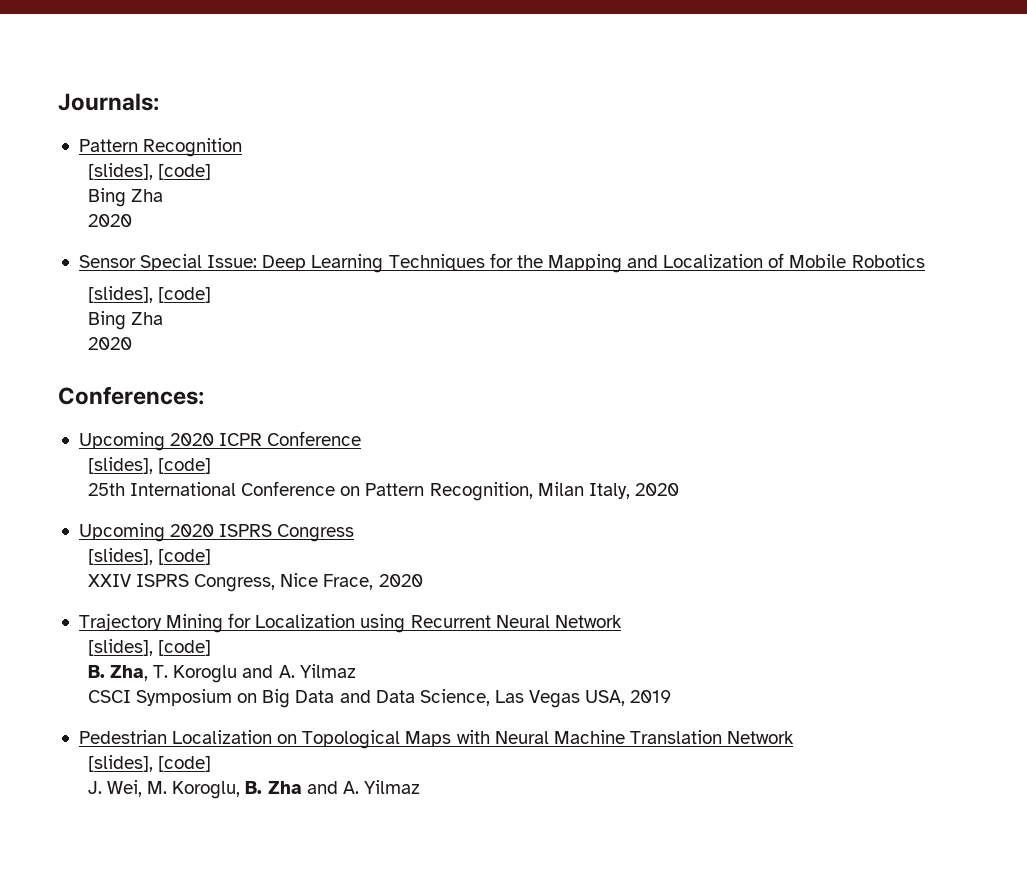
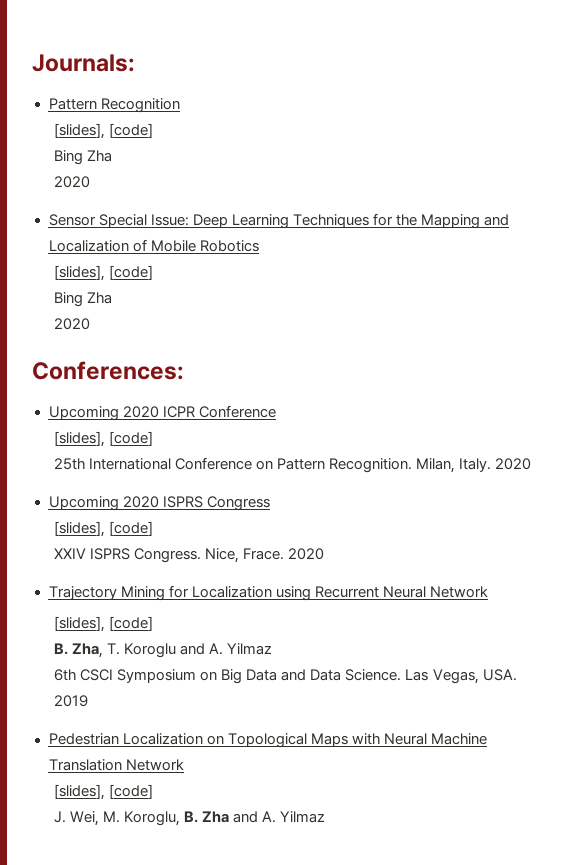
[429,482,630,501] Recognition, Milan Italy, -> [329,458,492,473] Recognition. Milan, Italy.
[194,573,374,592] Congress, Nice Frace, -> [134,548,285,563] Congress. Nice, Frace.
(356, 671) none -> [54,669,77,681] 6th
[419,689,626,708] Science, Las Vegas USA, -> [345,669,517,684] Science. Las Vegas, USA.

